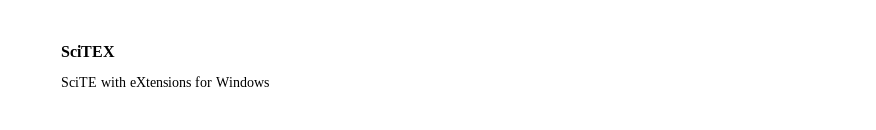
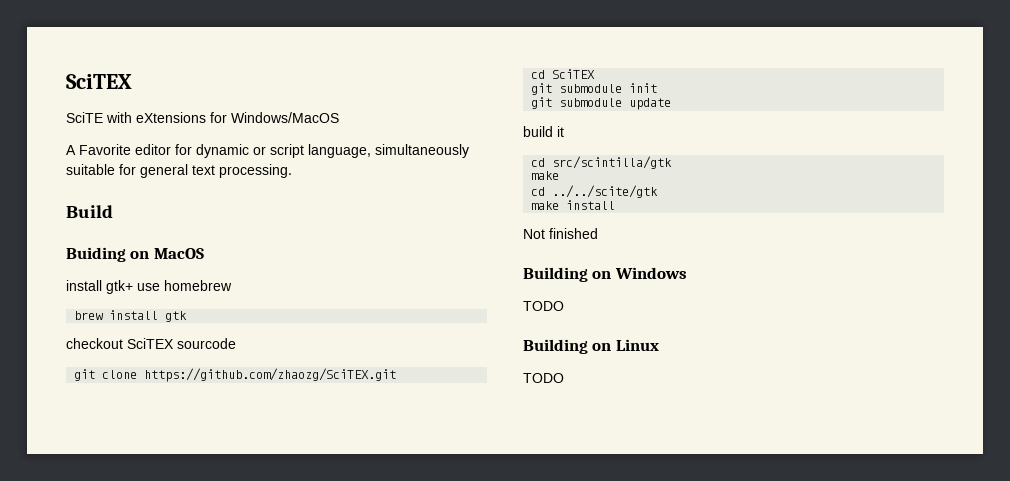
[216,77,269,87] Windows -> [231,112,339,123] [66,144,469,158] [66,164,292,178] [66,205,113,218] [66,247,204,262] [66,280,232,294] [74,310,188,322] [66,338,236,349] [74,368,397,382] [531,69,596,79] [531,83,658,95] [531,97,672,110] [523,126,564,137] [531,156,673,169] [531,171,560,180] [531,185,659,198] [531,200,616,210] [523,228,598,239] [523,267,687,282] [523,301,564,311] [523,339,659,354] [523,373,564,383] Windows/MacOS // A Favorite editor for dynamic or script language, simultaneously suitable for general text processing. // Build // Buiding on MacOS // install gtk+ use homebrew // brew install gtk // checkout SciTEX sourcode // git clone https://github.com/zhaozg/SciTEX.git // cd SciTEX // git submodule init // git submodule update // build it // cd src/scintilla/gtk // make // cd ../../scite/gtk // make install // Not finished // Building on Windows // TODO // Building on Linux // TODO

